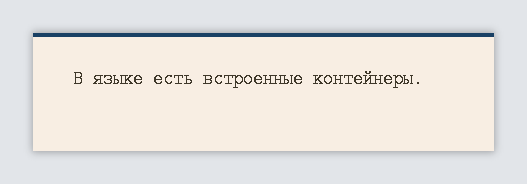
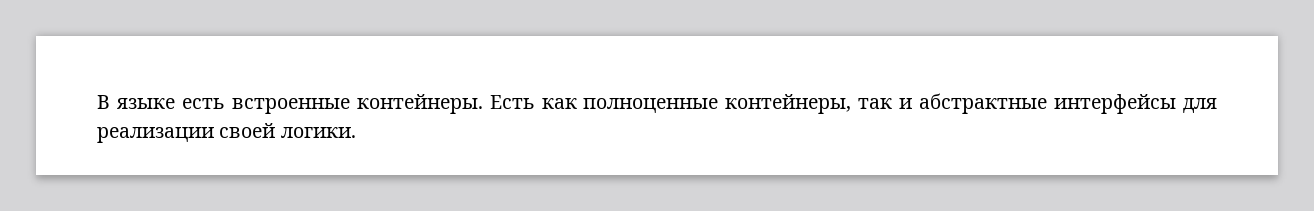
(423, 79) none -> [489,93,1217,114] [97,123,356,143] Есть как полноценные контейнеры, так и абстрактные интерфейсы для реализации своей логики.

